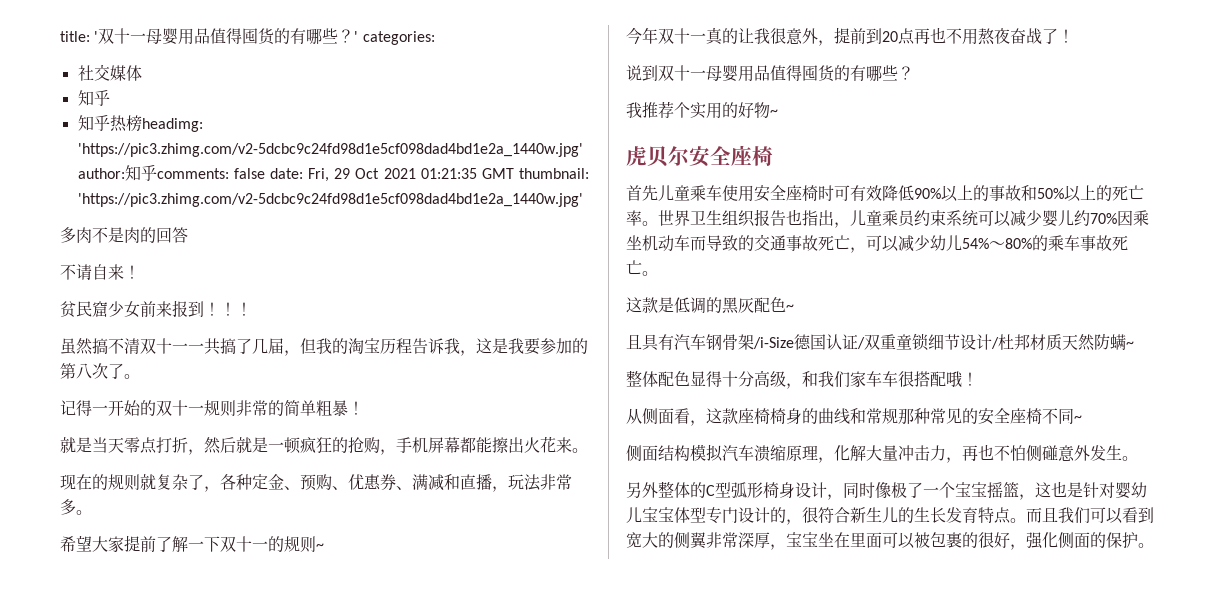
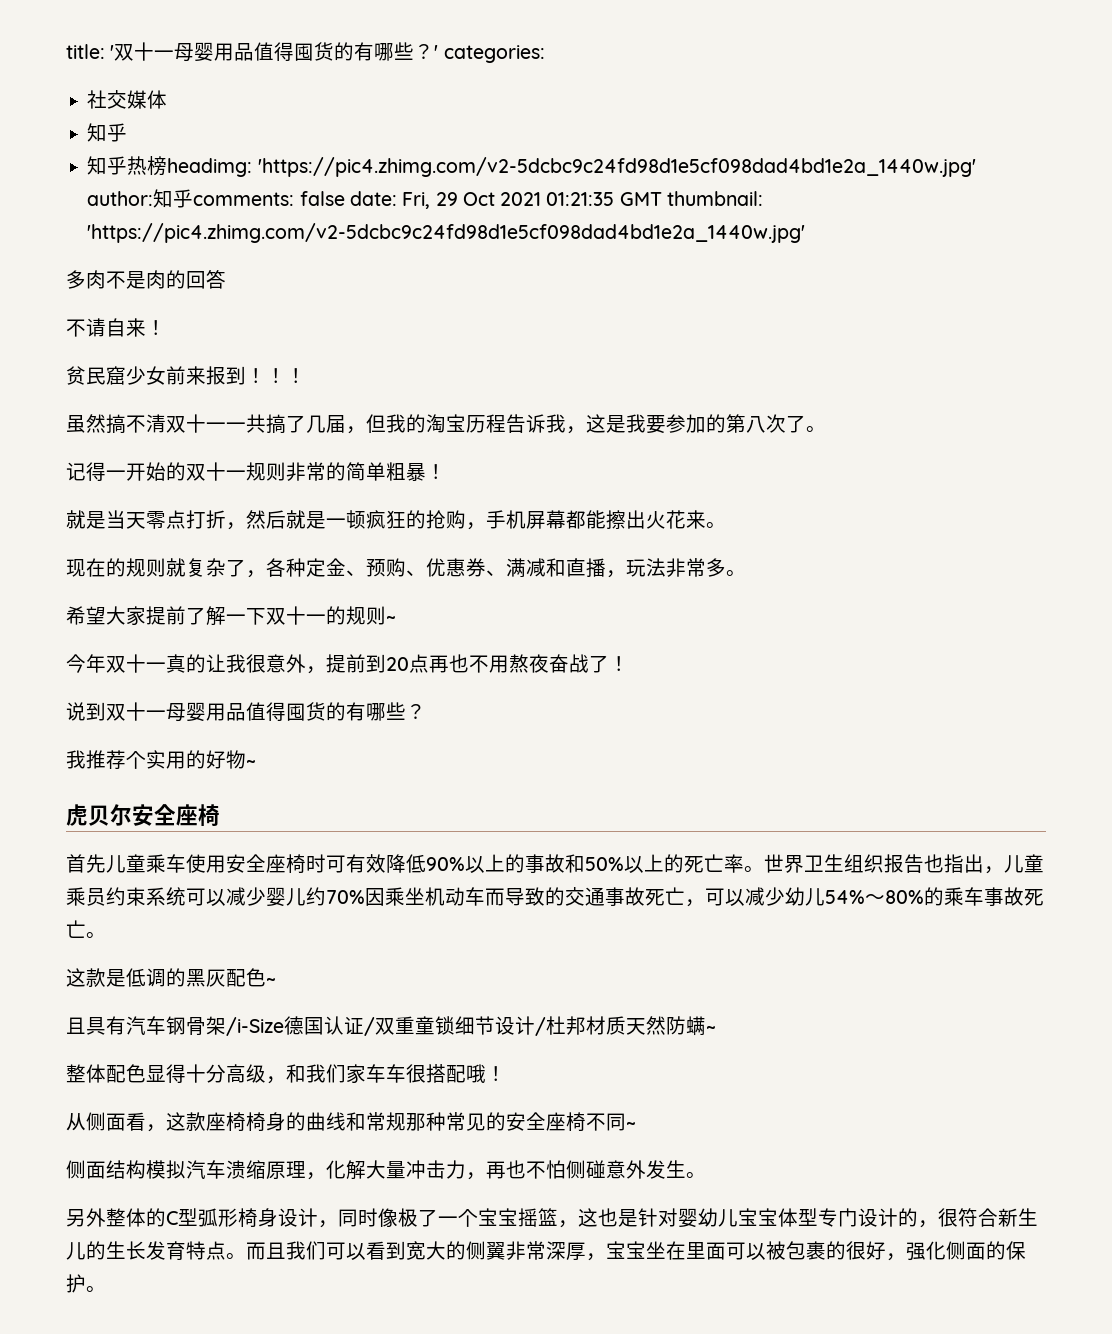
[77,143,583,157] 'https://pic3.zhimg.com/v2-5dcbc9c24fd98d1e5cf098dad4bd1e2a_1440w.jpg' -> [257,157,976,177] 'https://pic4.zhimg.com/v2-5dcbc9c24fd98d1e5cf098dad4bd1e2a_1440w.jpg'
[77,193,583,207] 'https://pic3.zhimg.com/v2-5dcbc9c24fd98d1e5cf098dad4bd1e2a_1440w.jpg' -> [87,223,806,243] 'https://pic4.zhimg.com/v2-5dcbc9c24fd98d1e5cf098dad4bd1e2a_1440w.jpg'

